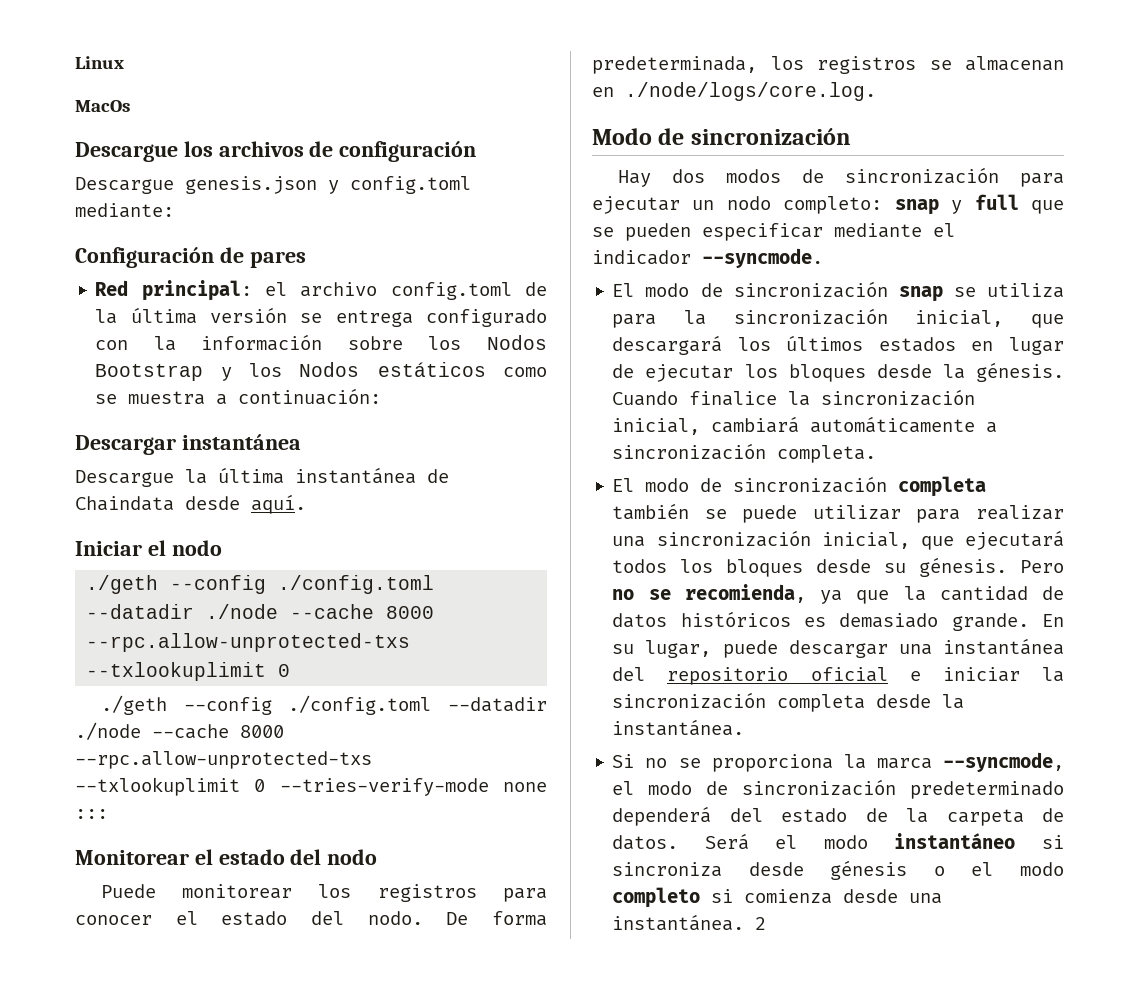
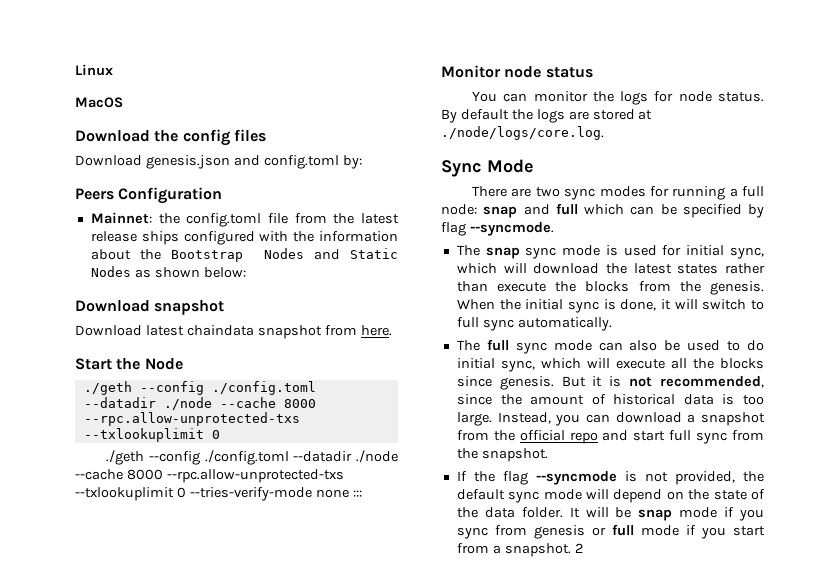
[75,100,130,112] [75,141,477,162] [75,176,471,194] [75,203,174,218] [75,247,306,268] [95,280,547,301] [95,307,547,327] [95,334,547,351] [95,362,547,381] [95,388,382,405] [75,434,301,455] [75,467,449,487] [75,494,306,514] [75,540,222,556] MacOs // Descargue los archivos de configuración // Descargue genesis.json y config.toml mediante: // Configuración de pares // Red principal: el archivo config.toml de la última versión se entrega configurado con la información sobre los Nodos Bootstrap y los Nodos estáticos como se muestra a continuación: // Descargar instantánea // Descargue la última instantánea de Chaindata desde aquí. // Iniciar el nodo -> [75,97,123,108] [75,129,266,146] [75,155,362,169] [75,187,223,204] [90,212,400,227] [90,231,398,245] [90,248,398,262] [90,266,246,278] [75,300,225,315] [75,325,392,339] [75,358,183,370] MacOS // Download the config files // Download genesis.json and config.toml by: // Peers Configuration // Mainnet: the config.toml file from the latest release ships configured with the information about the Bootstrap Nodes and Static Nodes as shown below: // Download snapshot // Download latest chaindata snapshot from here. // Start the Node
[75,849,378,865] [100,884,547,902] [75,911,547,926] [592,56,1064,74] [592,82,876,101] [592,128,851,145] [617,167,1064,187] [592,194,1064,215] [592,223,955,241] [592,248,823,268] [612,281,1064,302] [612,308,1064,328] [612,335,1064,355] [612,362,1064,382] [612,389,976,406] [612,416,998,435] [612,443,877,463] [612,476,987,497] [612,503,1064,523] [612,530,1064,550] [612,557,1064,577] [612,584,1064,604] [612,611,1064,631] [612,638,1064,658] [612,667,1064,685] [612,692,965,712] [612,719,745,736] [612,752,1064,772] [612,779,1064,799] [612,806,1064,826] [612,833,1064,850] [612,860,1064,880] [612,887,943,908] [612,914,745,931] Monitorear el estado del nodo // Puede monitorear los registros para conocer el estado del nodo. De forma predeterminada, los registros se almacenan en ./node/logs/core.log. // Modo de sincronización // Hay dos modos de sincronización para ejecutar un nodo completo: snap y full que se pueden especificar mediante el indicador --syncmode. // El modo de sincronización snap se utiliza para la sincronización inicial, que descargará los últimos estados en lugar de ejecutar los bloques desde la génesis. Cuando finalice la sincronización inicial, cambiará automáticamente a sincronización completa. // El modo de sincronización completa también se puede utilizar para realizar una sincronización inicial, que ejecutará todos los bloques desde su génesis. Pero no se recomienda, ya que la cantidad de datos históricos es demasiado grande. En su lugar, puede descargar una instantánea del repositorio oficial e iniciar la sincronización completa desde la instantánea. // Si no se proporciona la marca --syncmode, el modo de sincronización predeterminado dependerá del estado de la carpeta de datos. Será el modo instantáneo si sincroniza desde génesis o el modo completo si comienza desde una instantánea. -> [441,65,593,78] [471,91,764,105] [441,109,653,123] [441,126,604,140] [441,159,534,177] [471,186,764,200] [441,203,764,218] [441,222,554,236] [456,245,764,259] [456,263,765,274] [456,281,764,295] [456,299,764,313] [456,317,612,331] [456,339,764,354] [456,358,764,372] [456,376,764,390] [456,394,764,405] [456,412,765,426] [456,430,764,444] [456,448,548,462] [456,471,764,485] [456,489,765,503] [456,507,764,521] [456,524,765,539] [456,543,571,557] Monitor node status // You can monitor the logs for node status. By default the logs are stored at ./node/logs/core.log. // Sync Mode // There are two sync modes for running a full node: snap and full which can be specified by flag --syncmode. // The snap sync mode is used for initial sync, which will download the latest states rather than execute the blocks from the genesis. When the initial sync is done, it will switch to full sync automatically. // The full sync mode can also be used to do initial sync, which will execute all the blocks since genesis. But it is not recommended, since the amount of historical data is too large. Instead, you can download a snapshot from the official repo and start full sync from the snapshot. // If the flag --syncmode is not provided, the default sync mode will depend on the state of the data folder. It will be snap mode if you sync from genesis or full mode if you start from a snapshot.

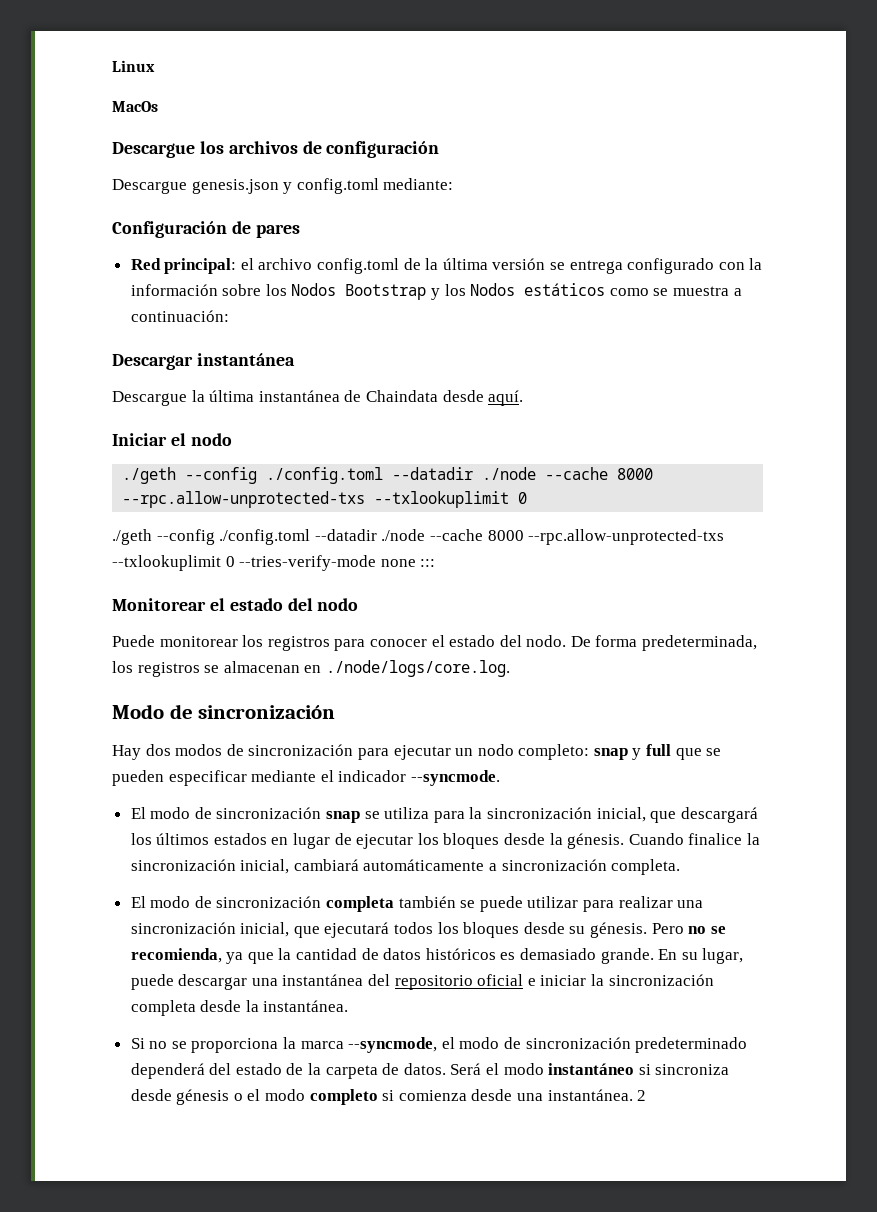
[75,97,123,108] [75,129,266,146] [75,155,362,169] [75,187,223,204] [90,212,400,227] [90,231,398,245] [90,248,398,262] [90,266,246,278] [75,300,225,315] [75,325,392,339] [75,358,183,370] MacOS // Download the config files // Download genesis.json and config.toml by: // Peers Configuration // Mainnet: the config.toml file from the latest release ships configured with the information about the Bootstrap Nodes and Static Nodes as shown below: // Download snapshot // Download latest chaindata snapshot from here. // Start the Node -> [112,101,158,112] [112,141,440,158] [112,178,454,194] [112,221,300,238] [130,258,763,274] [130,283,742,300] [130,310,229,322] [112,353,295,370] [112,390,524,406] [112,433,232,446] MacOs // Descargue los archivos de configuración // Descargue genesis.json y config.toml mediante: // Configuración de pares // Red principal: el archivo config.toml de la última versión se entrega configurado con la información sobre los Nodos Bootstrap y los Nodos estáticos como se muestra a continuación: // Descargar instantánea // Descargue la última instantánea de Chaindata desde aquí. // Iniciar el nodo
[441,65,593,78] [471,91,764,105] [441,109,653,123] [441,126,604,140] [441,159,534,177] [471,186,764,200] [441,203,764,218] [441,222,554,236] [456,245,764,259] [456,263,765,274] [456,281,764,295] [456,299,764,313] [456,317,612,331] [456,339,764,354] [456,358,764,372] [456,376,764,390] [456,394,764,405] [456,412,765,426] [456,430,764,444] [456,448,548,462] [456,471,764,485] [456,489,765,503] [456,507,764,521] [456,524,765,539] [456,543,571,557] Monitor node status // You can monitor the logs for node status. By default the logs are stored at ./node/logs/core.log. // Sync Mode // There are two sync modes for running a full node: snap and full which can be specified by flag --syncmode. // The snap sync mode is used for initial sync, which will download the latest states rather than execute the blocks from the genesis. When the initial sync is done, it will switch to full sync automatically. // The full sync mode can also be used to do initial sync, which will execute all the blocks since genesis. But it is not recommended, since the amount of historical data is too large. Instead, you can download a snapshot from the official repo and start full sync from the snapshot. // If the flag --syncmode is not provided, the default sync mode will depend on the state of the data folder. It will be snap mode if you sync from genesis or full mode if you start from a snapshot. -> [112,598,359,611] [112,635,758,651] [112,660,510,677] [112,704,336,719] [112,744,722,760] [112,770,500,786] [130,807,758,823] [130,833,760,849] [130,859,681,875] [130,896,704,912] [130,922,726,938] [130,948,744,964] [130,974,714,990] [130,1000,349,1016] [130,1037,748,1053] [130,1063,730,1079] [130,1089,633,1105] Monitorear el estado del nodo // Puede monitorear los registros para conocer el estado del nodo. De forma predeterminada, los registros se almacenan en ./node/logs/core.log. // Modo de sincronización // Hay dos modos de sincronización para ejecutar un nodo completo: snap y full que se pueden especificar mediante el indicador --syncmode. // El modo de sincronización snap se utiliza para la sincronización inicial, que descargará los últimos estados en lugar de ejecutar los bloques desde la génesis. Cuando finalice la sincronización inicial, cambiará automáticamente a sincronización completa. // El modo de sincronización completa también se puede utilizar para realizar una sincronización inicial, que ejecutará todos los bloques desde su génesis. Pero no se recomienda, ya que la cantidad de datos históricos es demasiado grande. En su lugar, puede descargar una instantánea del repositorio oficial e iniciar la sincronización completa desde la instantánea. // Si no se proporciona la marca --syncmode, el modo de sincronización predeterminado dependerá del estado de la carpeta de datos. Será el modo instantáneo si sincroniza desde génesis o el modo completo si comienza desde una instantánea.

